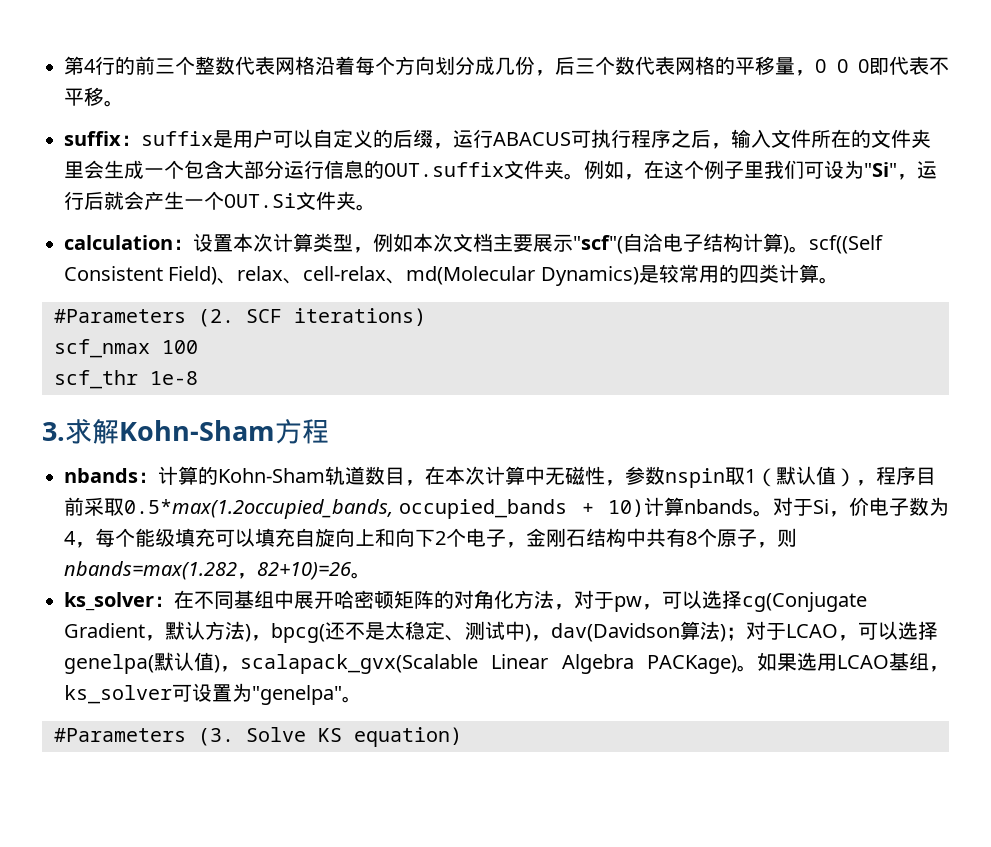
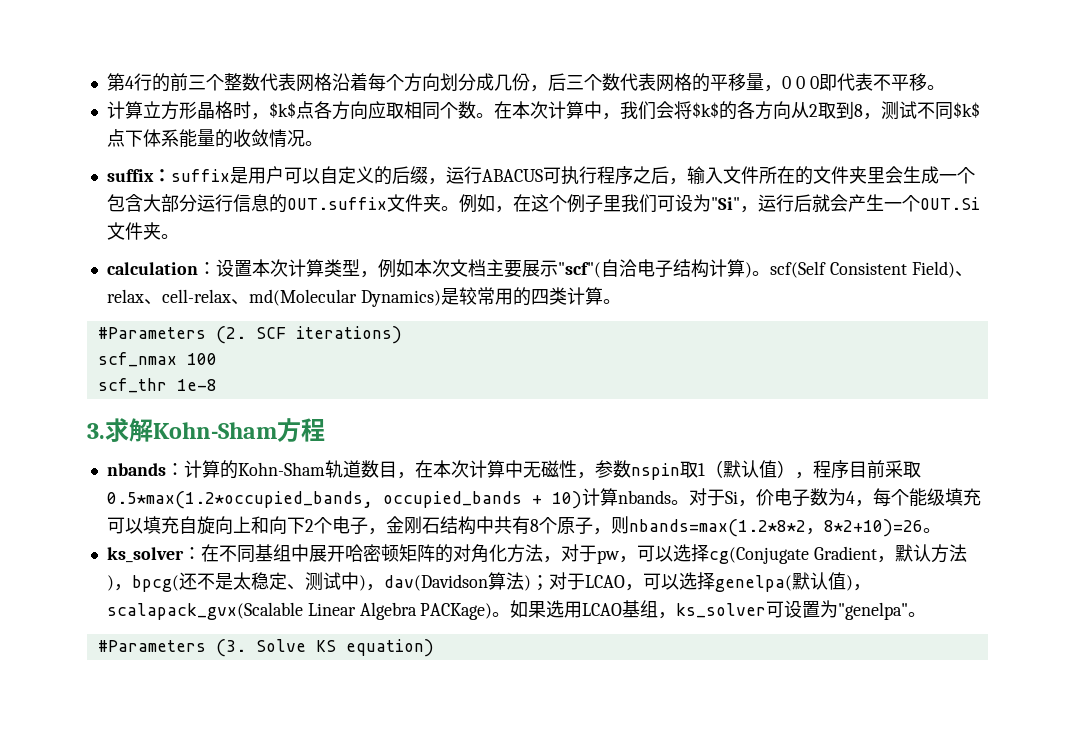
(124, 103) none -> [106,101,980,120] [106,129,323,148] // 计算立方形晶格时，$k$点各方向应取相同个数。在本次计算中，我们会将$k$的各方向从2取到8，测试不同$k$点下体系能量的收敛情况。
[809,235,883,254] scf((Self -> [769,261,826,278] scf(Self
[124,499,393,519] 0.5*max(1.2occupied_bands, -> [106,491,373,509] 0.5*max(1.2*occupied_bands,
[64,561,351,580] nbands=max(1.282，82+10)=26 -> [628,519,923,537] nbands=max(1.2*8*2，8*2+10)=26

